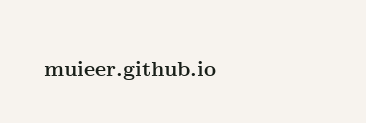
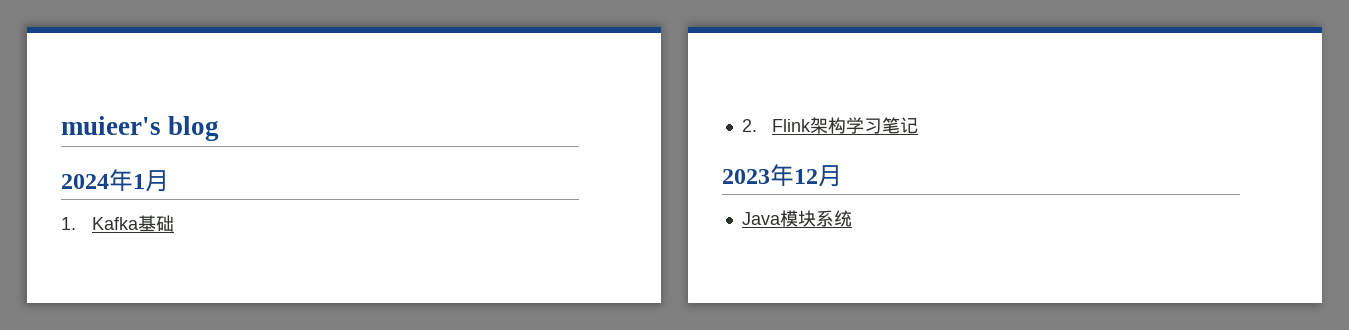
[44,61,216,80] muieer.github.io -> [61,116,220,141] [61,169,169,192] [61,215,174,232] [741,117,919,134] [722,164,842,187] [741,210,852,227] muieer's blog // 2024年1月 // 1. Kafka基础 // 2. Flink架构学习笔记 // 2023年12月 // Java模块系统

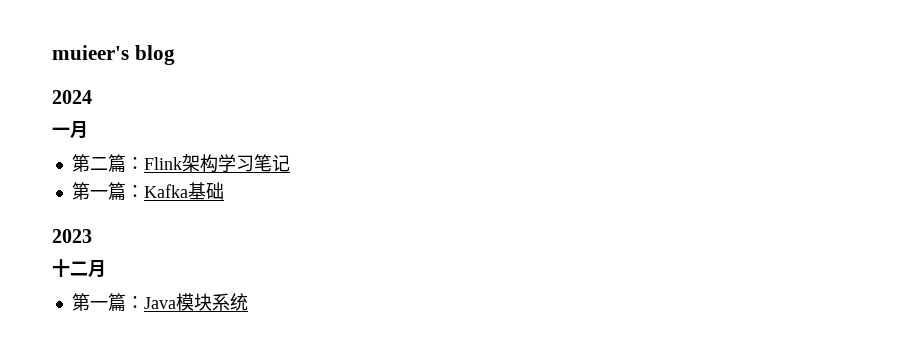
[109,169,169,192] [61,215,174,232] [741,119,757,132] 年1月 // 1. Kafka基础 // 2. -> [52,121,88,139] [71,154,144,173] // 一月 // 第二篇：
(919, 125) none -> [71,182,224,201] // 第一篇：Kafka基础
[770,164,842,187] 年12月 // -> [52,259,106,278] [71,293,144,312] // 十二月 // 第一篇：

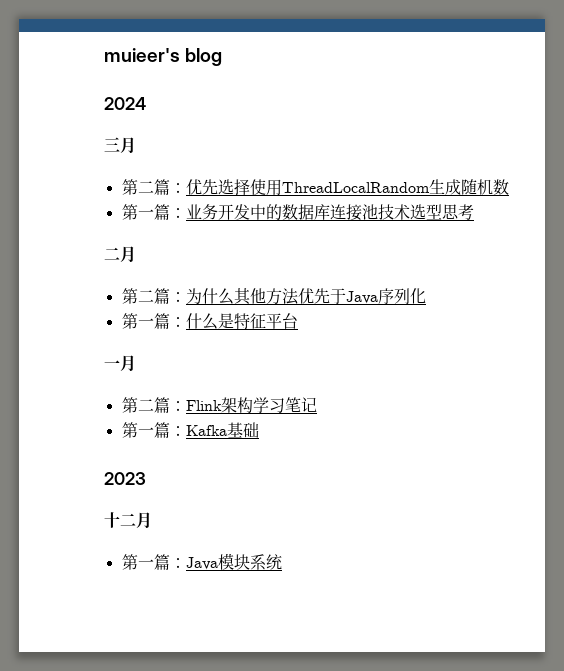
(92, 97) none -> [104,137,136,154] [121,179,509,196] [121,204,474,221] [104,246,136,263] [121,288,426,305] [121,313,298,330] // 三月 // 第二篇：优先选择使用ThreadLocalRandom生成随机数 // 第一篇：业务开发中的数据库连接池技术选型思考 // 二月 // 第二篇：为什么其他方法优先于Java序列化 // 第一篇：什么是特征平台

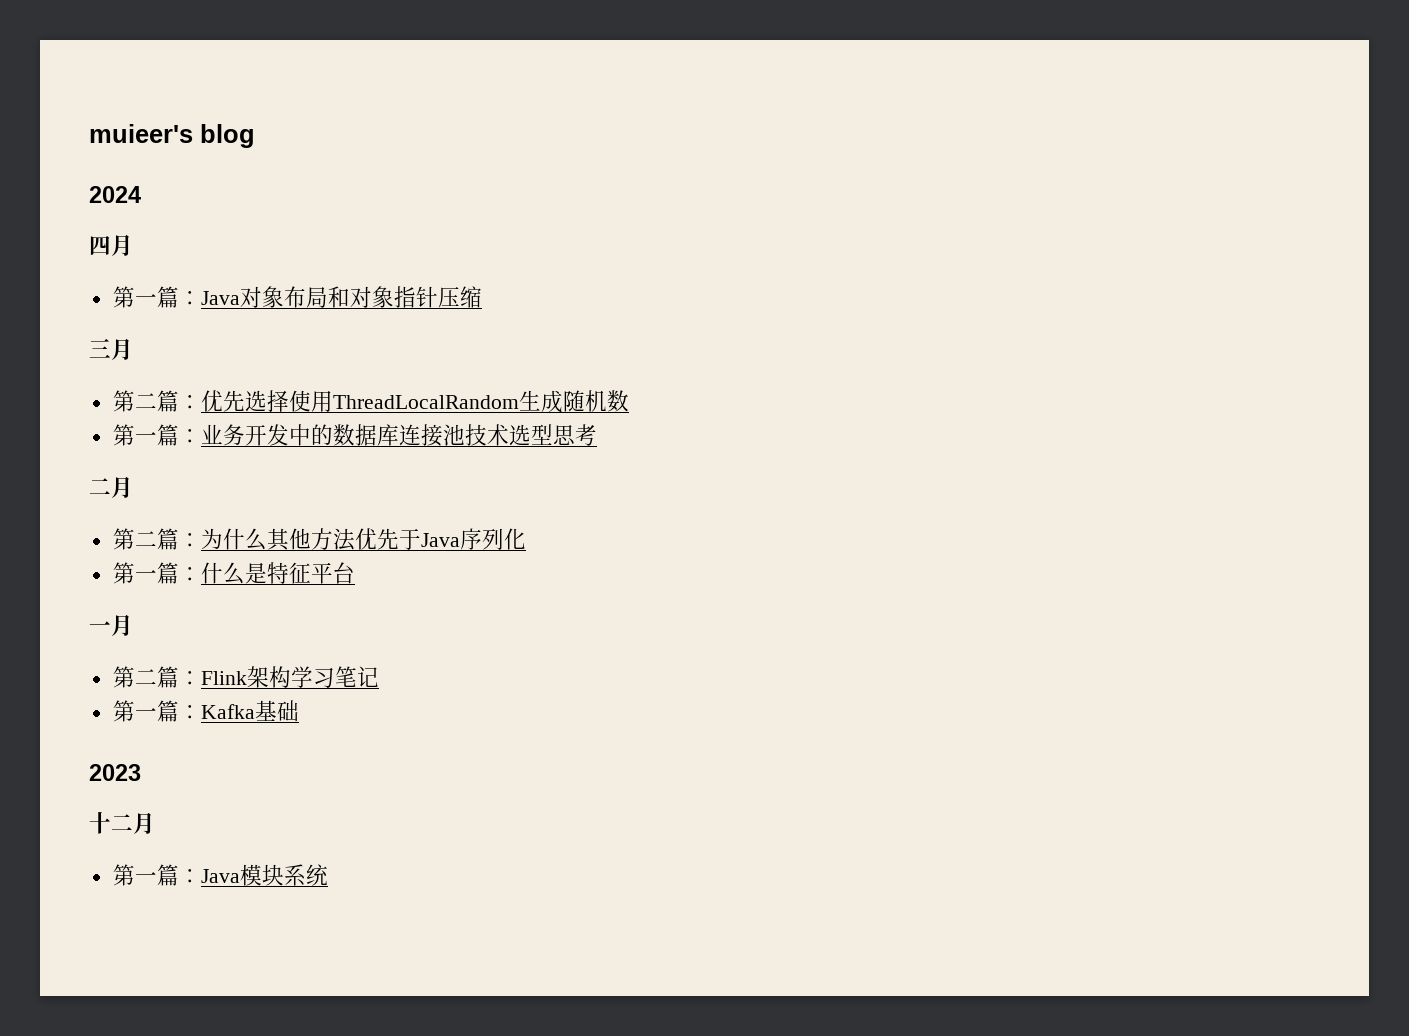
(146, 103) none -> [89,234,133,256] [112,286,482,308] // 四月 // 第一篇：Java对象布局和对象指针压缩

